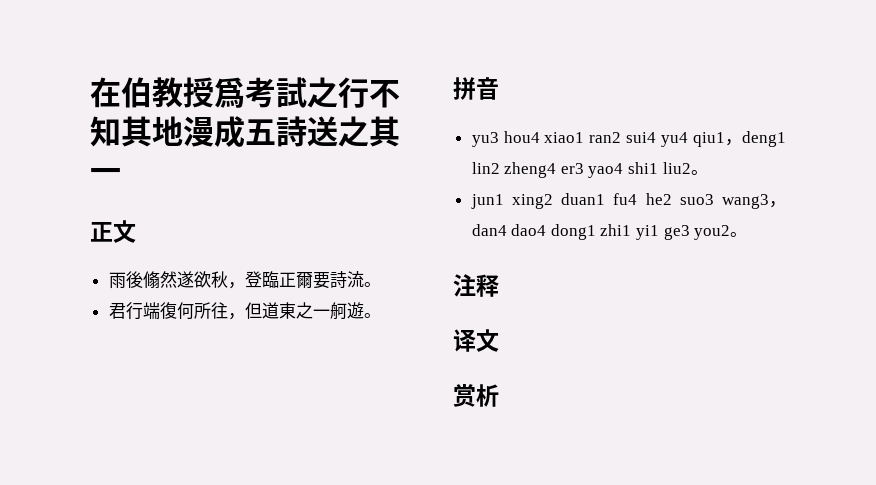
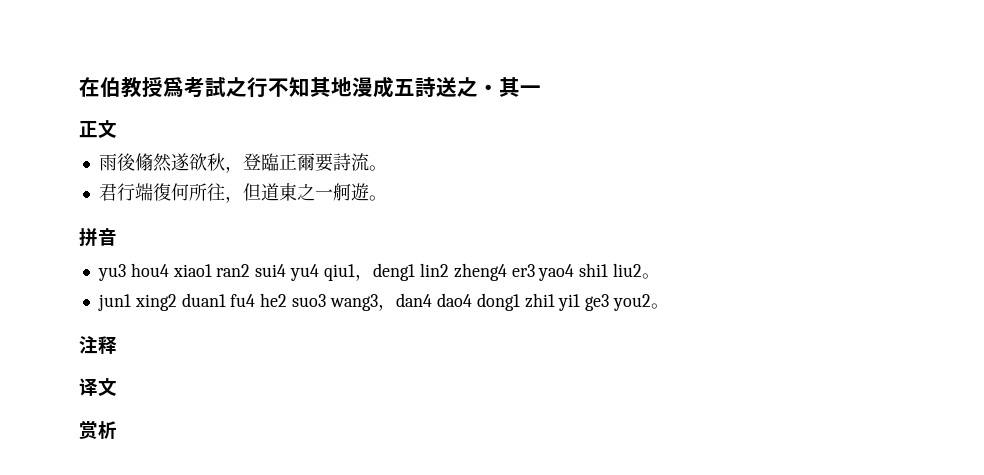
(369, 131) none -> [478,84,499,95] ・

